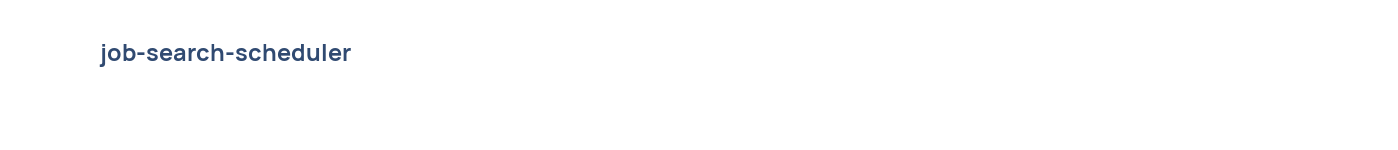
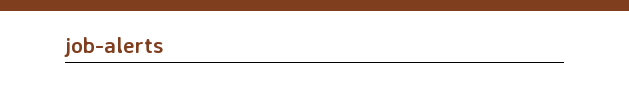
[99,44,351,67] job-search-scheduler -> [64,37,164,57] job-alerts

